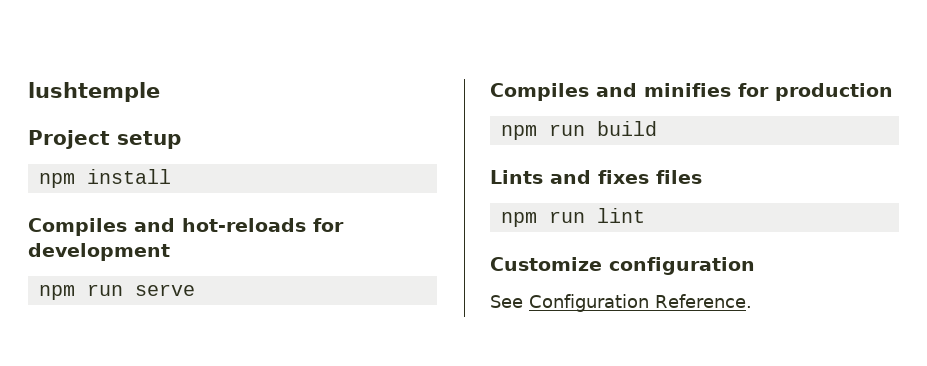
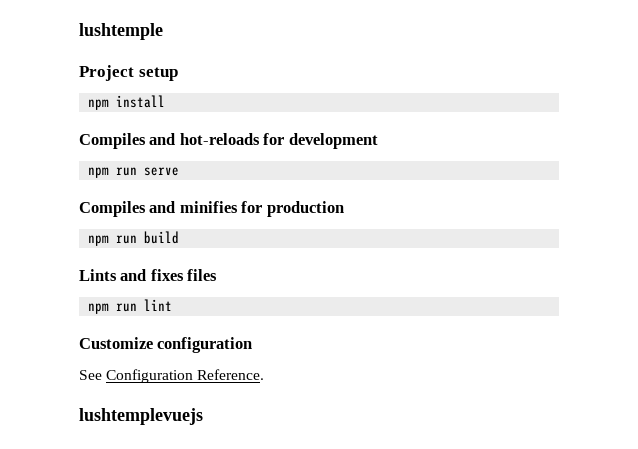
(752, 301) none -> [79,408,203,425] // lushtemplevuejs

